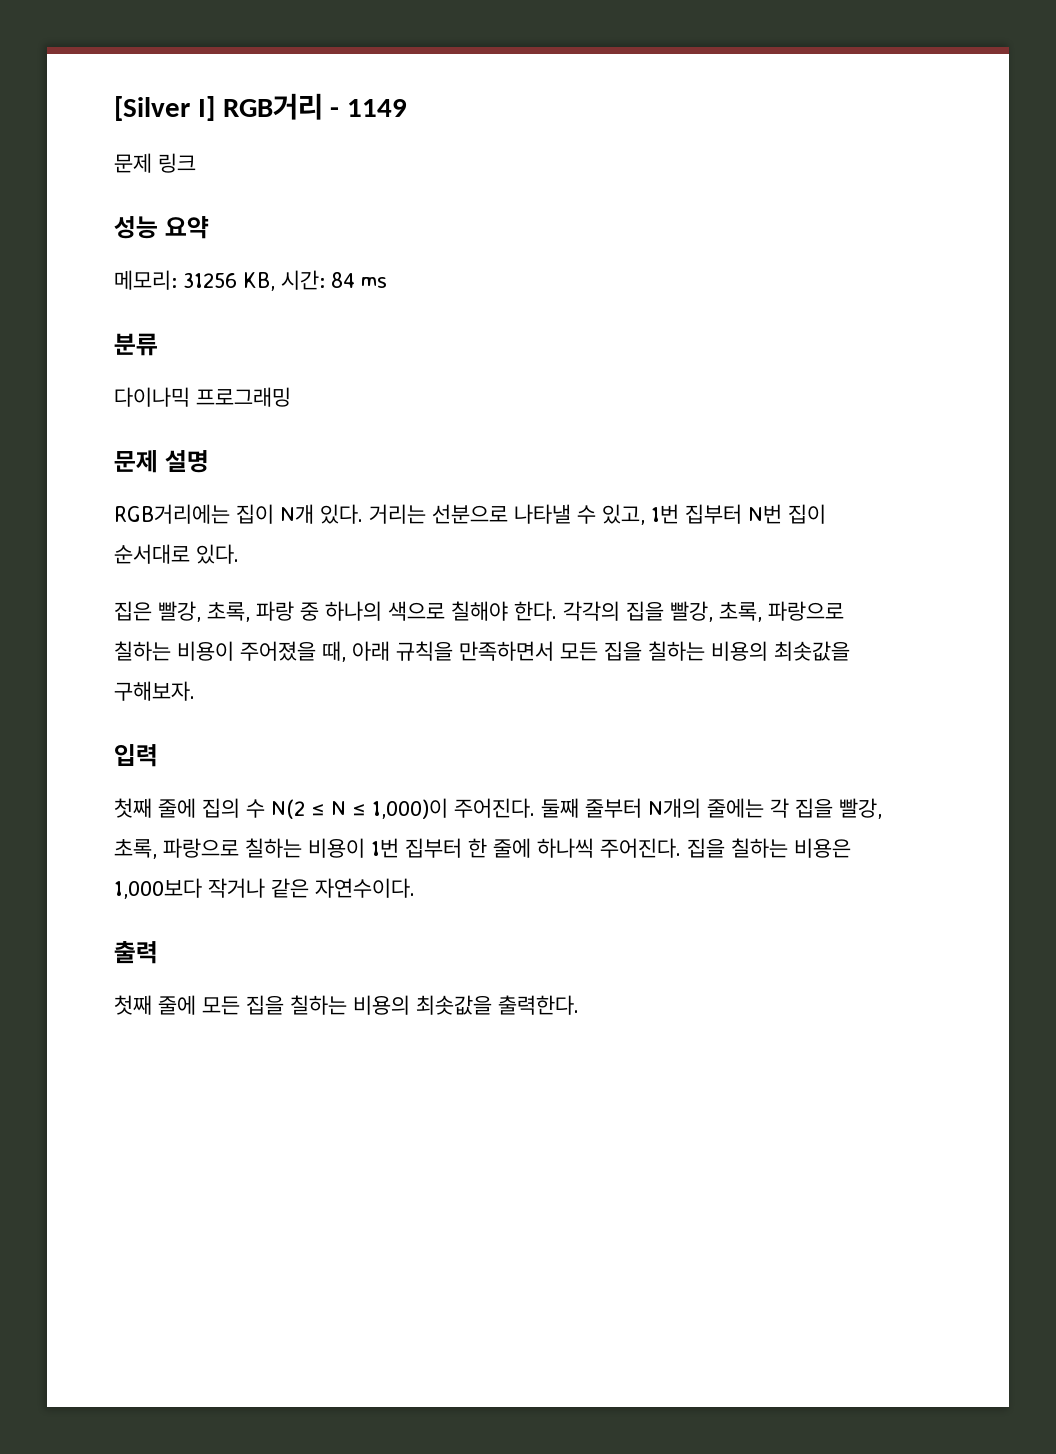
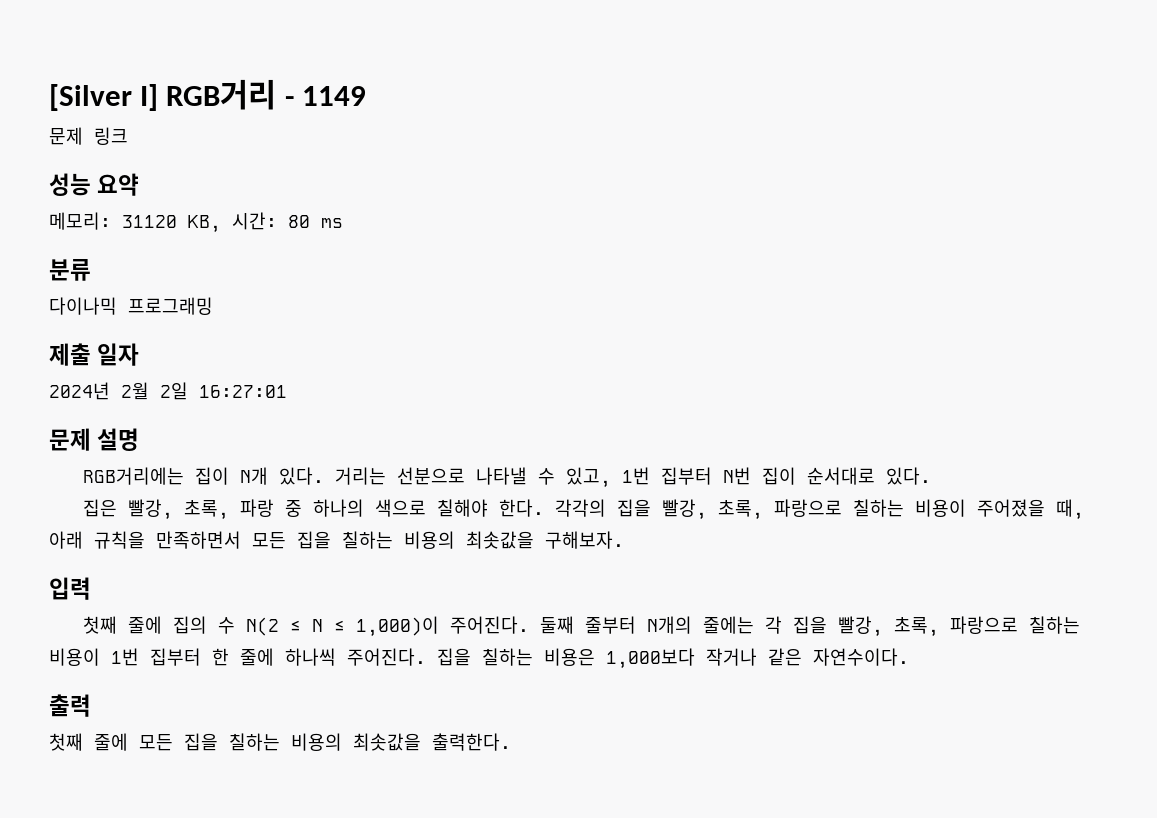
[183,273,237,288] 31256 -> [122,215,177,228] 31120
[331,272,355,288] 84 -> [288,215,310,228] 80
(291, 397) none -> [49,343,140,366] [49,382,287,400] // 제출 일자 // 2024년 2월 2일 16:27:01

